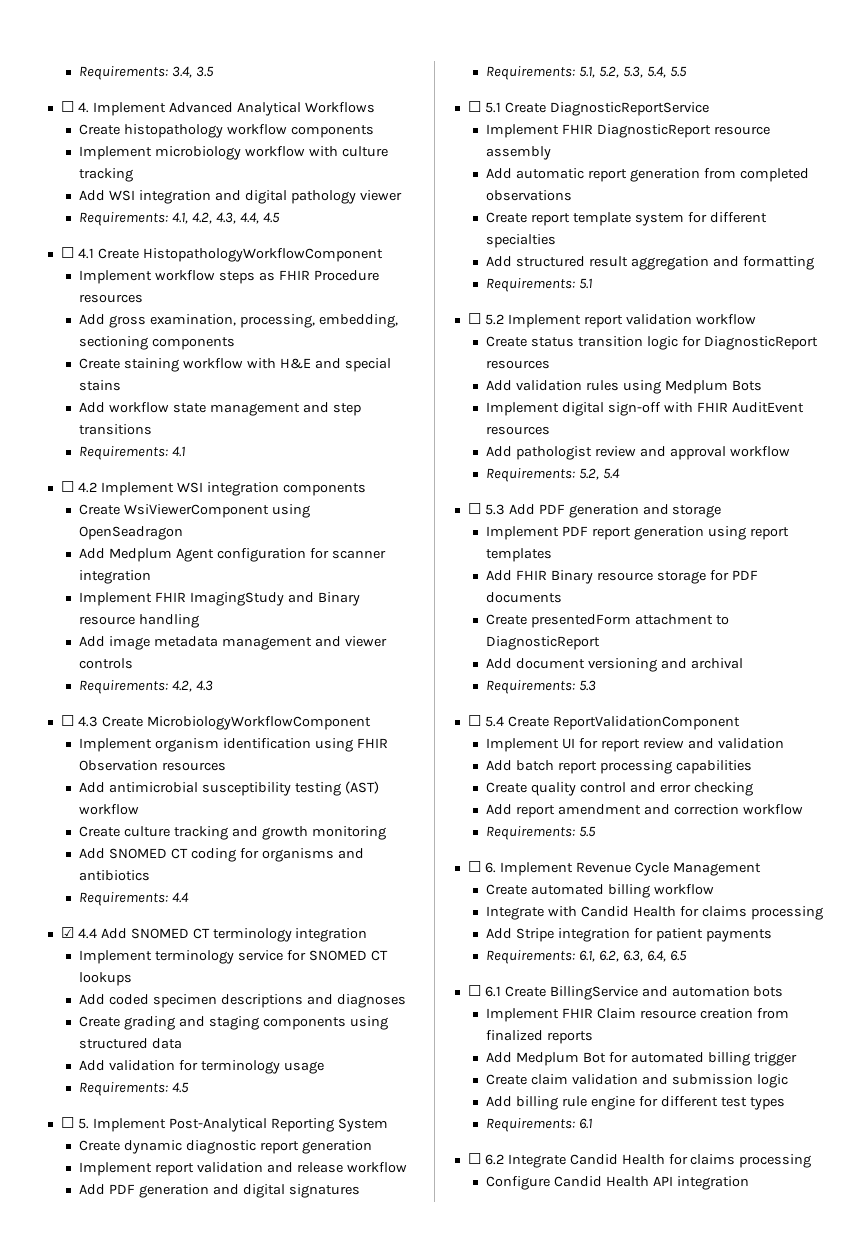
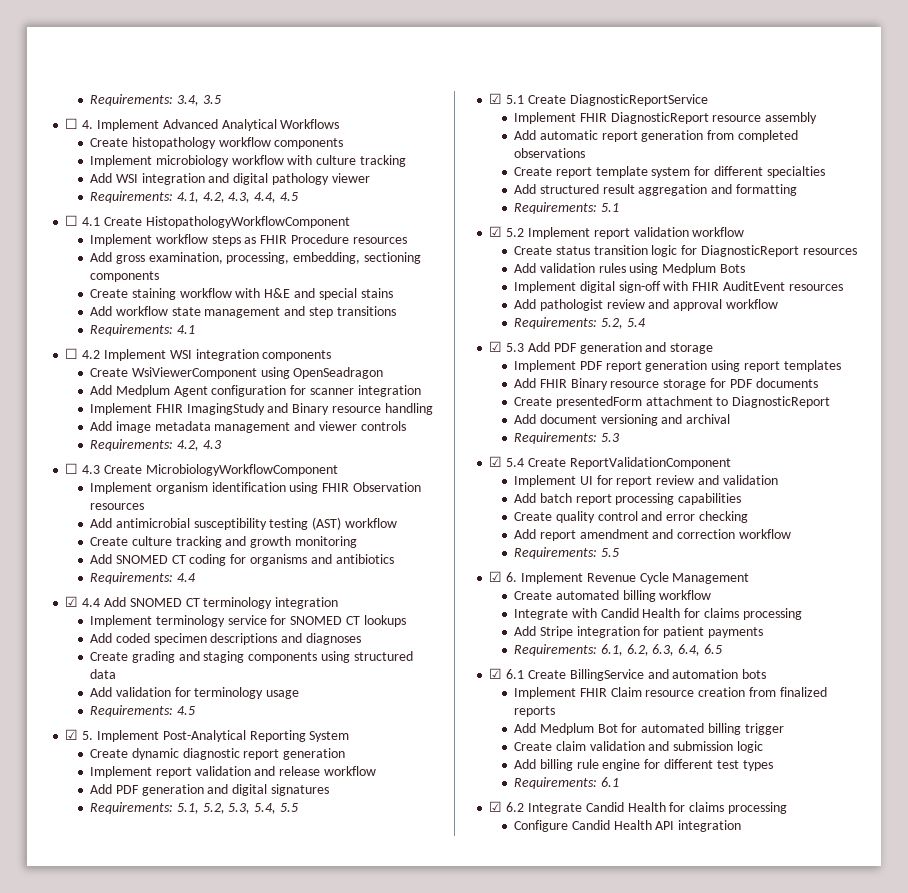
[60,1117,74,1128] ☐ -> [65,729,79,740] ☑
[467,101,481,112] ☐ -> [489,93,503,104] ☑
[467,313,481,324] ☐ -> [489,226,503,237] ☑
[467,503,481,514] ☐ -> [489,341,503,352] ☑
[467,715,481,726] ☐ -> [489,456,503,467] ☑
[467,861,481,872] ☐ -> [489,571,503,582] ☑
[467,985,481,996] ☐ -> [489,668,503,679] ☑
[467,1153,481,1164] ☐ -> [489,801,503,812] ☑

